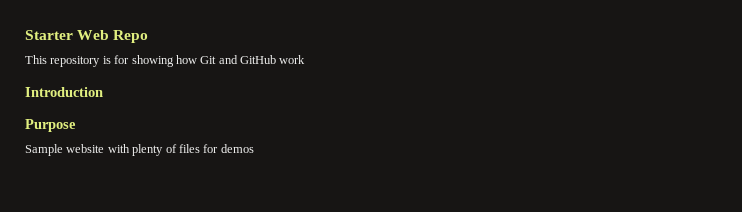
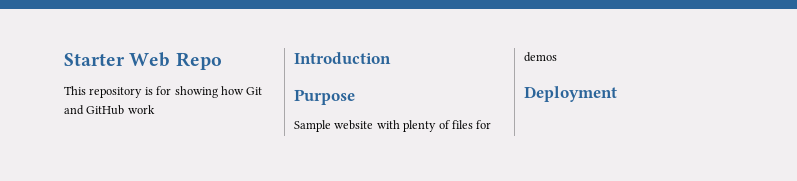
(254, 148) none -> [524,86,617,102] // Deployment

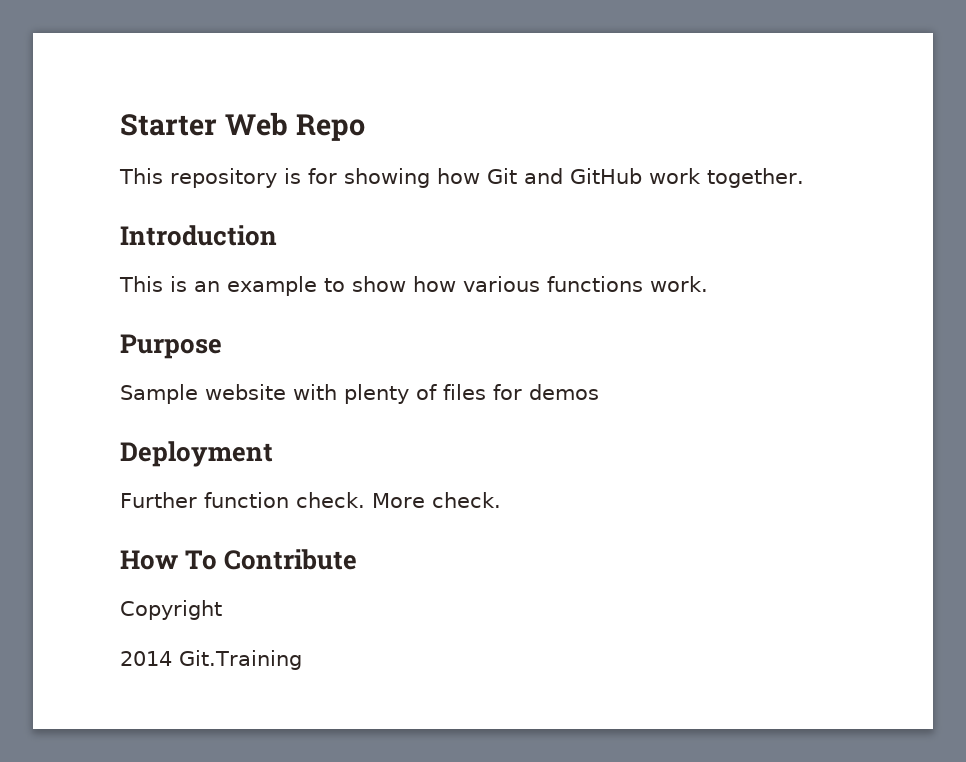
(155, 109) none -> [707,168,804,188] together.
(391, 58) none -> [119,276,708,296] // This is an example to show how various functions work.
(617, 94) none -> [120,492,501,508] [120,549,358,570] [120,600,222,620] [120,650,302,670] // Further function check. More check. // How To Contribute // Copyright // 2014 Git.Training

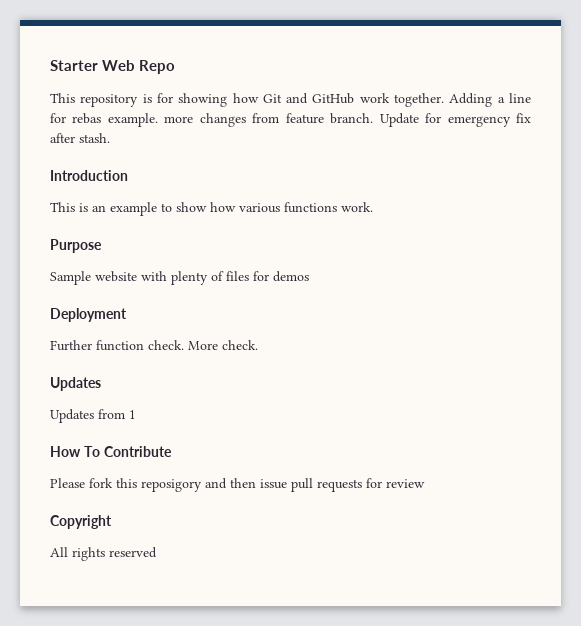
(804, 178) none -> [449,93,532,107] [50,113,531,127] [50,133,110,143] Adding a line for rebas example. more changes from feature branch. Update for emergency fix after stash.
(501, 500) none -> [50,377,101,391] [50,409,136,423] // Updates // Updates from 1
[120,600,222,620] [120,650,302,670] Copyright // 2014 Git.Training -> [50,478,425,492] [50,515,112,529] [50,547,157,561] Please fork this reposigory and then issue pull requests for review // Copyright // All rights reserved

